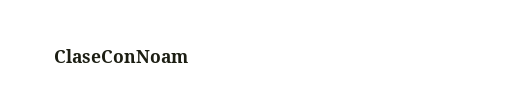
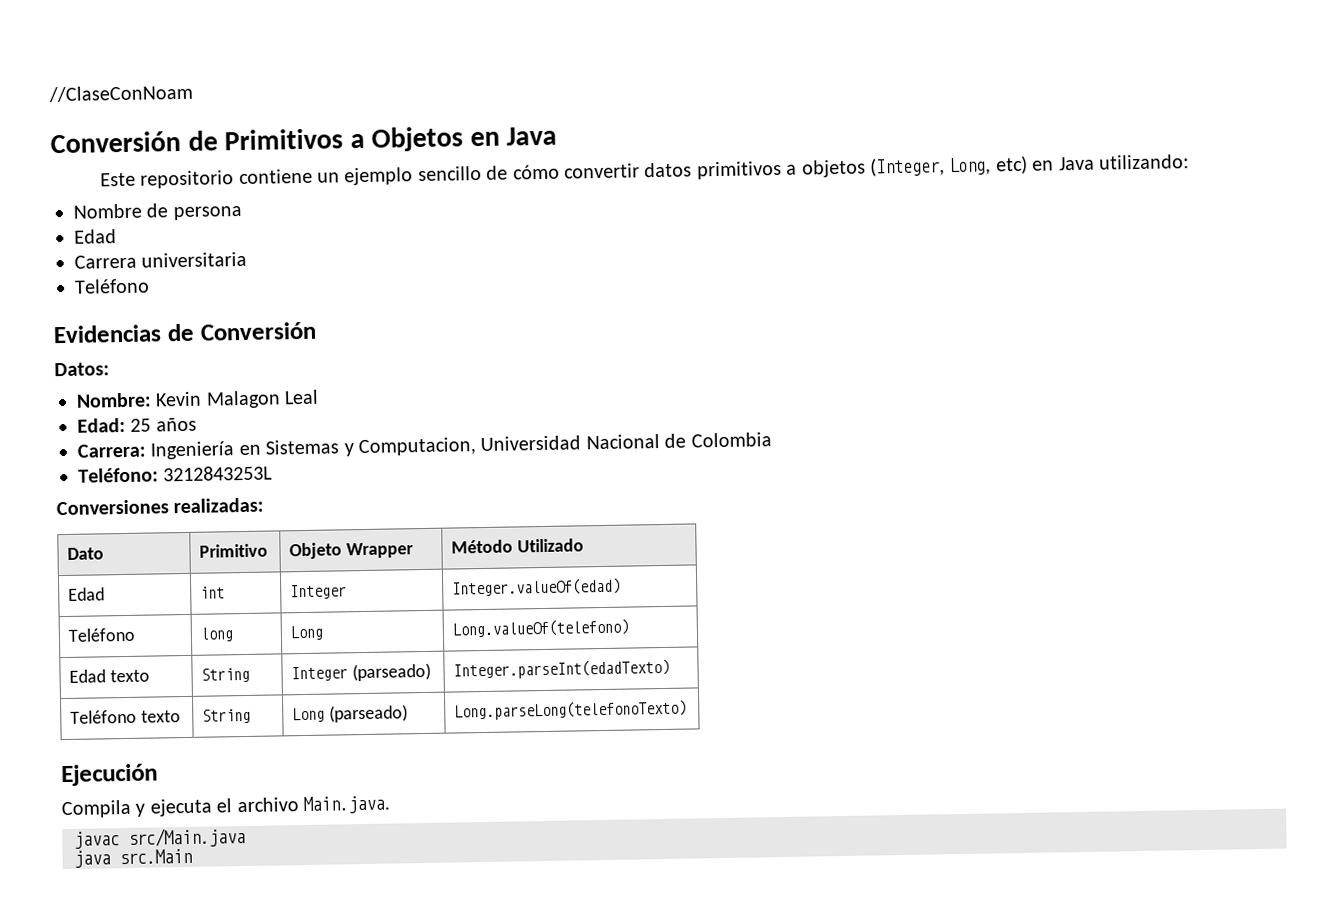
[54,49,188,63] ClaseConNoam -> [48,84,193,103] [50,126,558,154] [99,154,1189,189] [73,203,242,221] [74,229,117,244] [74,251,248,269] [74,278,150,294] [53,321,316,344] [54,362,110,377] [76,389,320,409] [77,417,197,433] [77,432,772,460] [78,465,274,483] [56,497,265,516] [67,547,105,560] [199,543,269,558] [289,542,415,560] [451,538,585,554] [68,587,106,601] [200,586,226,599] [290,584,348,600] [452,577,622,597] [68,627,137,642] [200,627,235,642] [290,625,325,641] [452,618,630,638] [69,669,151,683] [201,667,251,683] [291,662,432,682] [453,658,671,680] [70,709,182,724] [202,708,252,724] [292,704,409,723] [454,699,688,721] [61,763,158,787] [61,795,390,819] [74,827,246,849] [74,848,192,868] //ClaseConNoam // Conversión de Primitivos a Objetos en Java // Este repositorio contiene un ejemplo sencillo de cómo convertir datos primitivos a objetos (Integer, Long, etc) en Java utilizando: // Nombre de persona // Edad // Carrera universitaria // Teléfono // Evidencias de Conversión // Datos: // Nombre: Kevin Malagon Leal // Edad: 25 años // Carrera: Ingeniería en Sistemas y Computacion, Universidad Nacional de Colombia // Teléfono: 3212843253L // Conversiones realizadas: // Dato | Primitivo | Objeto Wrapper | Método Utilizado // Edad | int | Integer | Integer.valueOf(edad) // Teléfono | long | Long | Long.valueOf(telefono) // Edad texto | String | Integer (parseado) | Integer.parseInt(edadTexto) // Teléfono texto | String | Long (parseado) | Long.parseLong(telefonoTexto) // Ejecución // Compila y ejecuta el archivo Main.java. // javac src/Main.java // java src.Main

